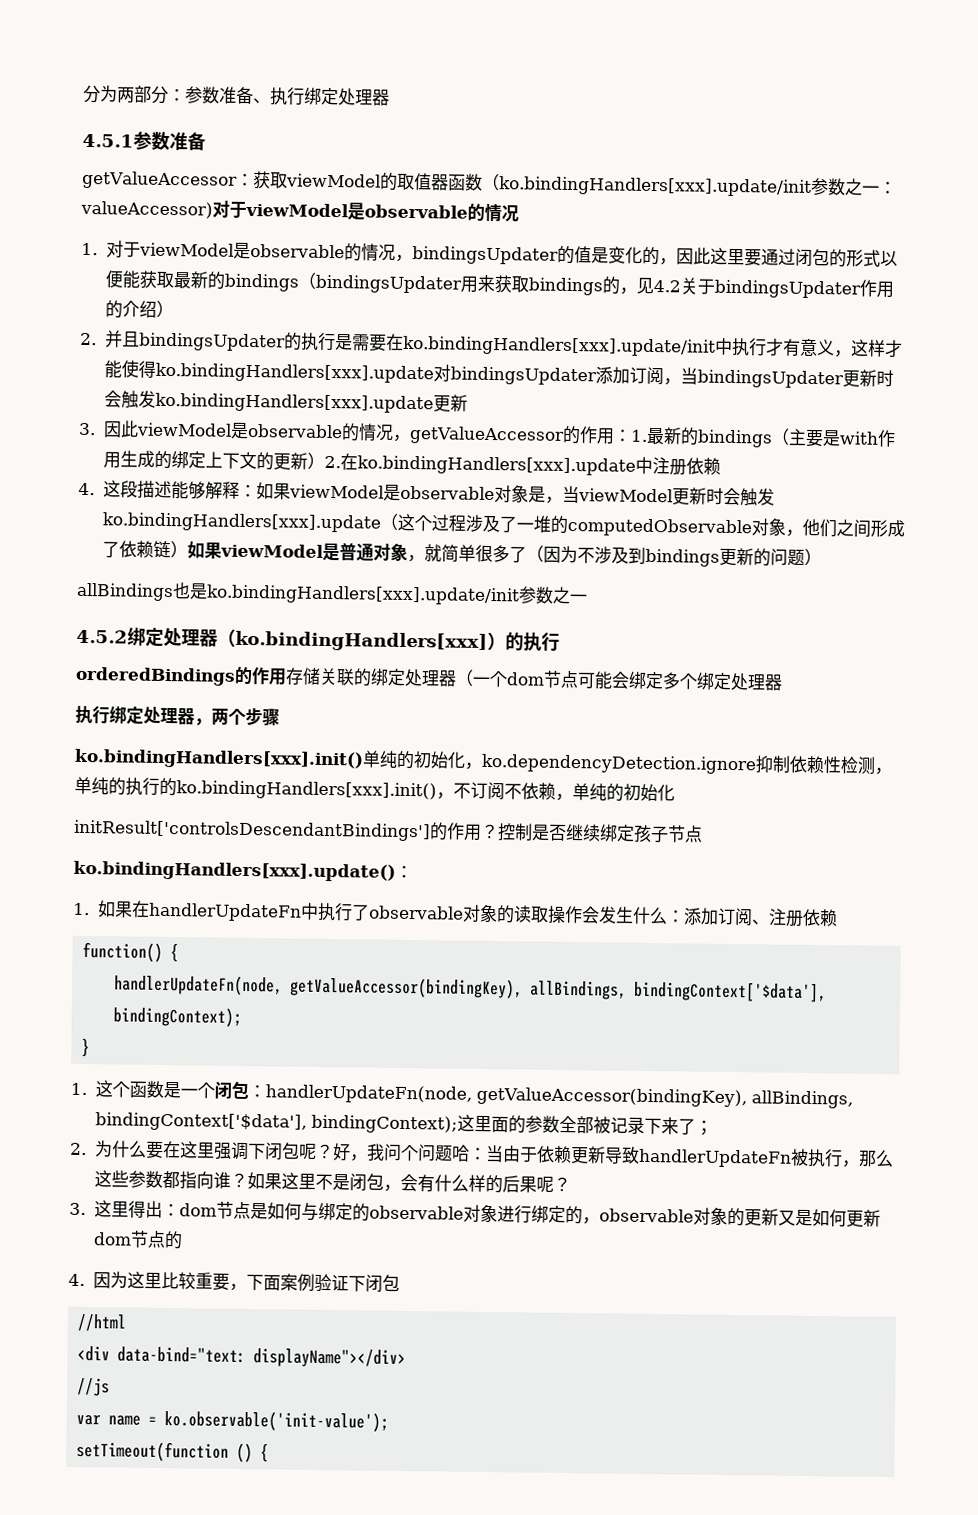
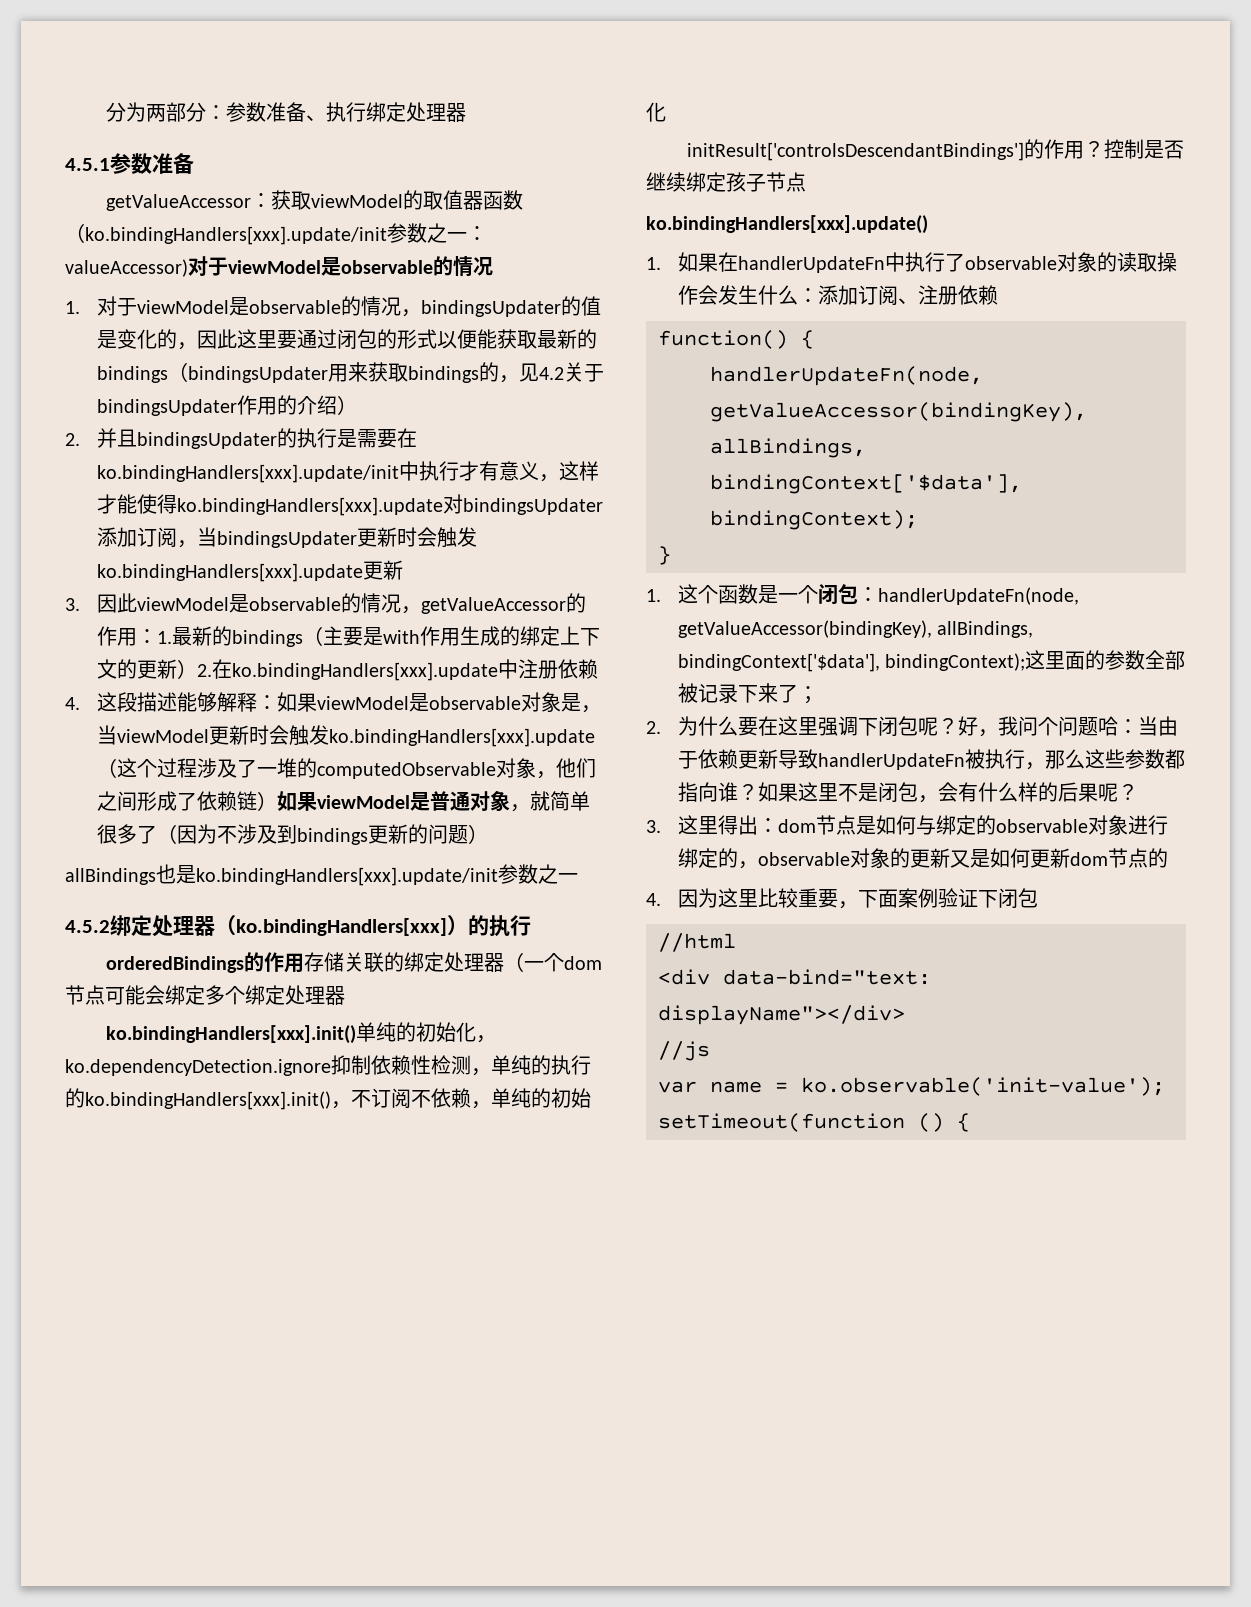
[75,705,280,727] // 执行绑定处理器，两个步骤 -> (345, 995) none
[395,865,413,879] ： -> (928, 224) none

